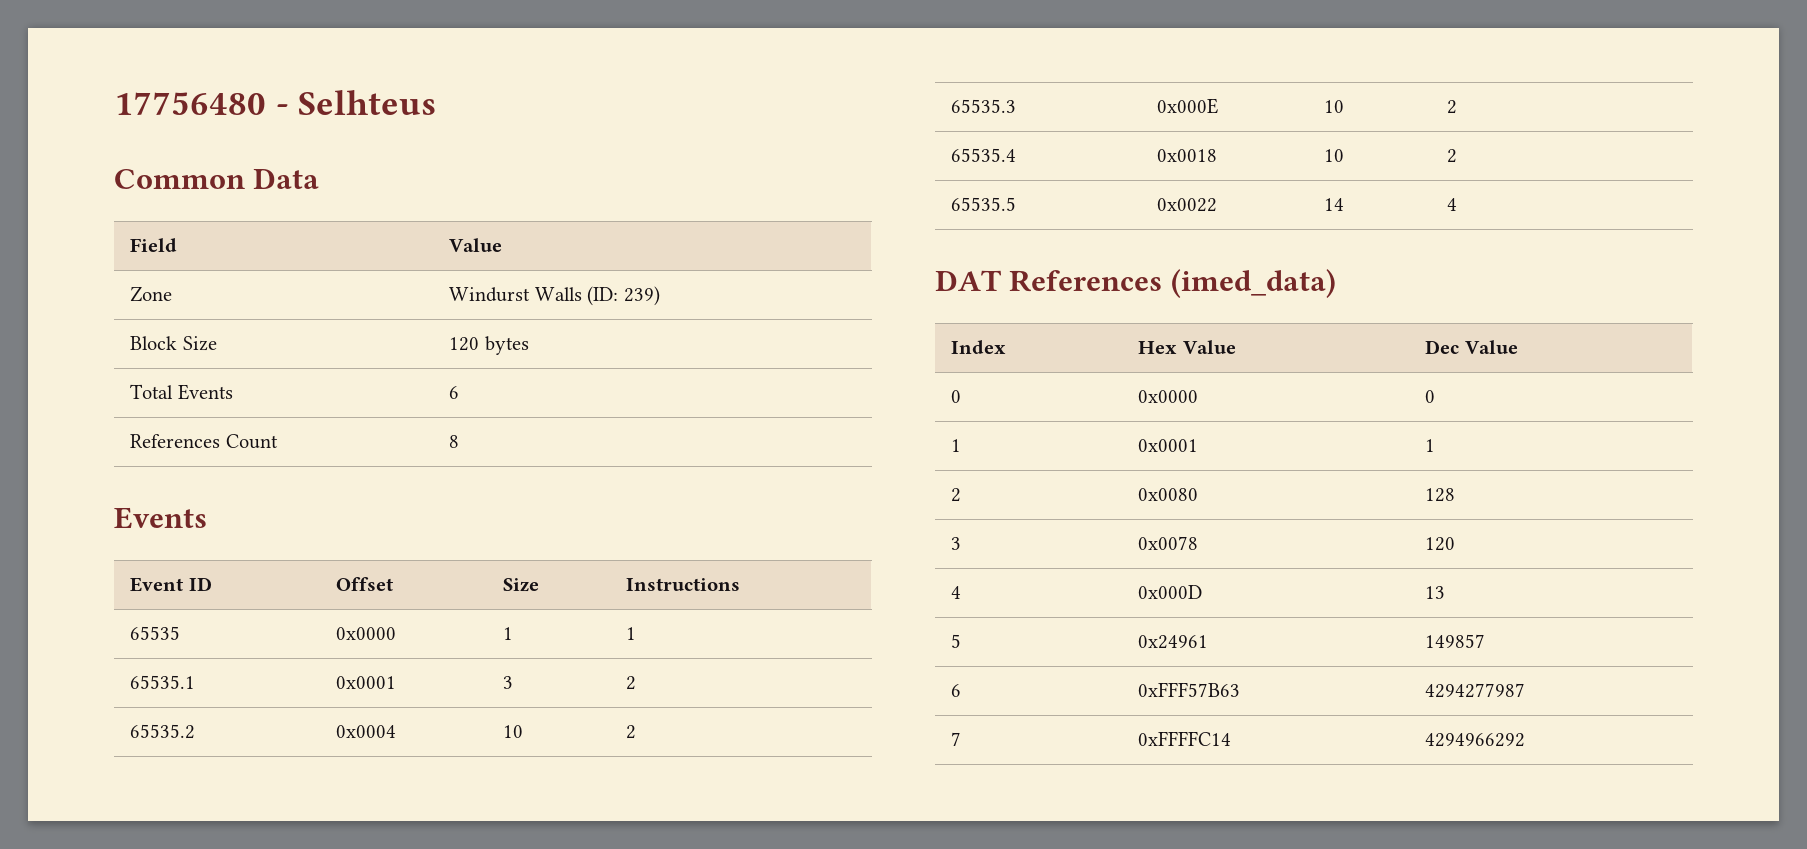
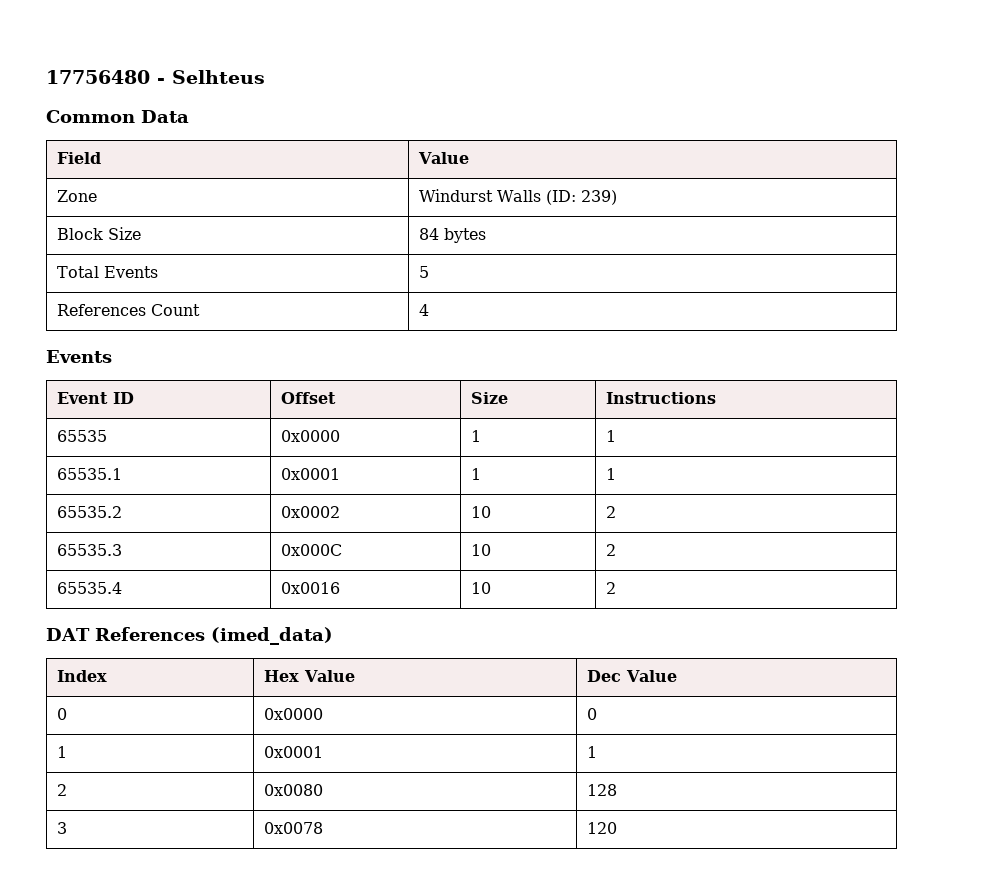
[449,337,480,351] 120 -> [419,228,440,240] 84
[449,386,460,399] 6 -> [419,266,430,278] 5
[449,435,460,448] 8 -> [419,304,430,316] 4
[503,676,514,689] [626,676,637,690] 3 | 2 -> [471,468,482,480] [606,468,617,480] 1 | 1
[336,725,397,738] 0x0004 -> [281,506,341,518] 0x0002
[1157,98,1219,114] 0x000E -> [281,544,343,556] 0x000C
[1157,149,1218,162] [1324,149,1345,162] [1447,149,1458,163] [951,197,1017,211] [1157,198,1218,212] [1324,198,1345,211] [1447,198,1458,211] 0x0018 | 10 | 2 // 65535.5 | 0x0022 | 14 | 4 -> [281,582,341,594] [471,582,492,594] [606,582,617,594] 0x0016 | 10 | 2
[951,586,962,599] [1138,585,1203,599] [1425,586,1446,599] [951,634,962,648] [1138,635,1209,649] [1425,634,1486,648] [951,684,962,697] [1138,682,1241,697] [1425,683,1526,698] [951,732,962,746] [1138,731,1232,746] [1425,733,1526,747] // 4 | 0x000D | 13 // 5 | 0x24961 | 149857 // 6 | 0xFFF57B63 | 4294277987 // 7 | 0xFFFFC14 | 4294966292 -> (618, 828) none

